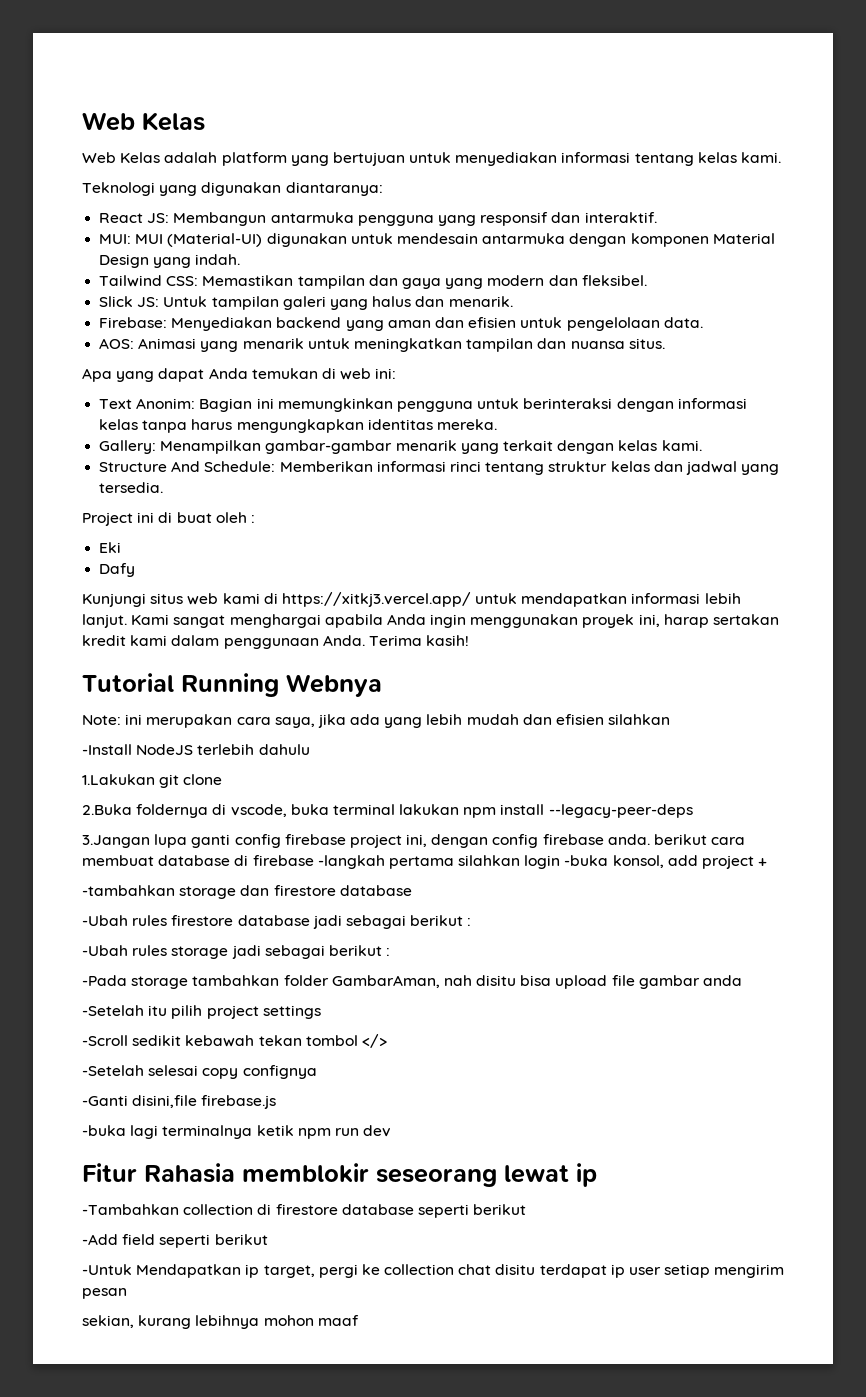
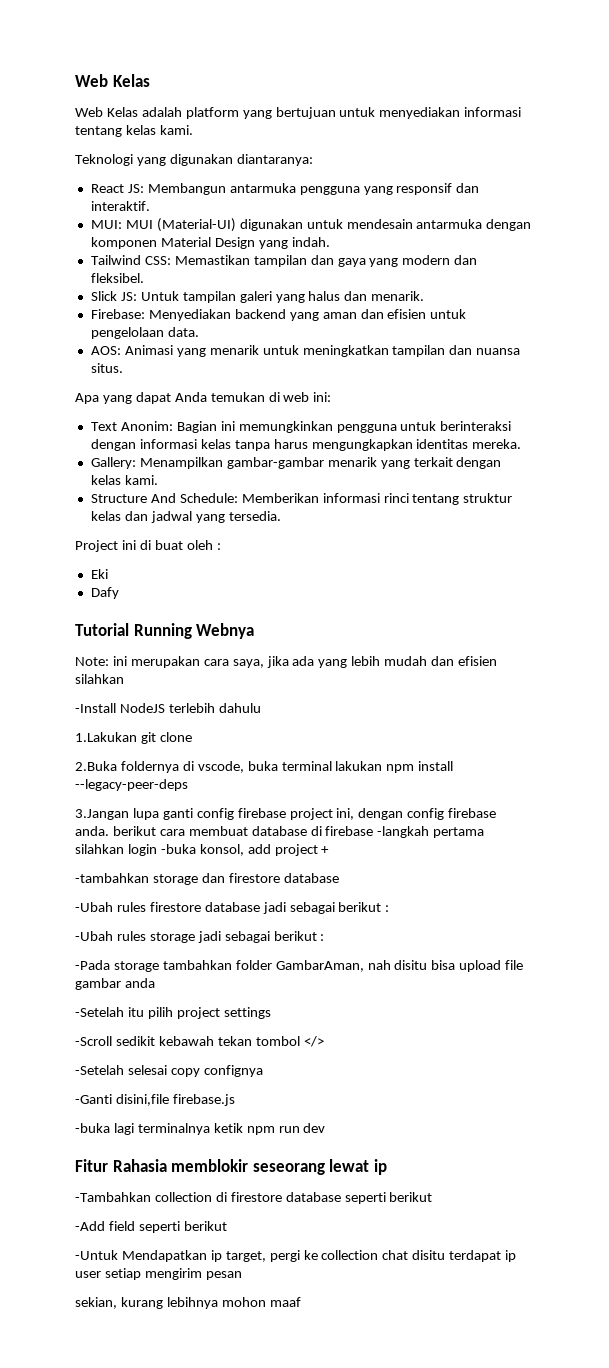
[82,592,741,607] [82,614,780,628] [82,635,470,649] // Kunjungi situs web kami di https://xitkj3.vercel.app/ untuk mendapatkan informasi lebih lanjut. Kami sangat menghargai apabila Anda ingin menggunakan proyek ini, harap sertakan kredit kami dalam penggunaan Anda. Terima kasih! -> (119, 593) none

